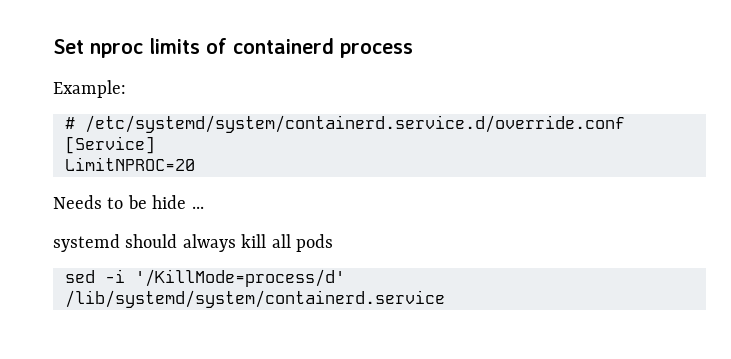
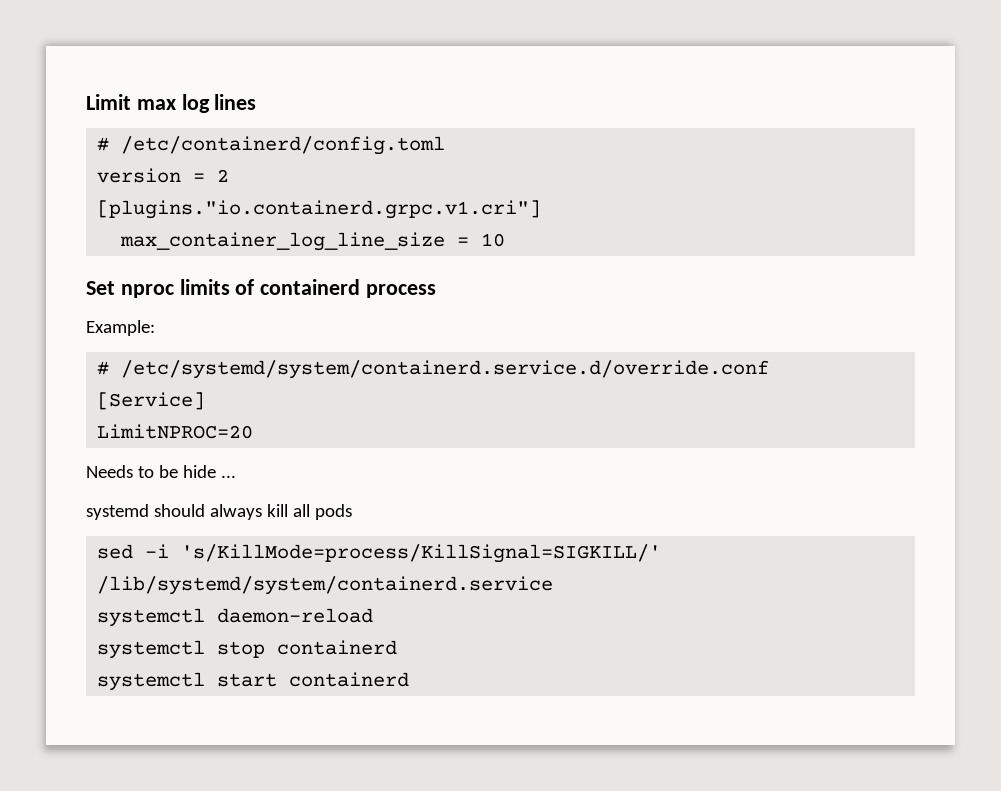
(53, 46) none -> [86,94,257,113] [97,136,446,155] [97,168,230,183] [97,200,542,219] [120,232,506,251] Limit max log lines // # /etc/containerd/config.toml // version = 2 // [plugins."io.containerd.grpc.v1.cri"] // max_container_log_line_size = 10 //
[135,269,345,287] '/KillMode=process/d' -> [181,544,662,563] 's/KillMode=process/KillSignal=SIGKILL/'
(445, 299) none -> [97,608,374,627] [97,640,398,659] [97,672,410,691] // systemctl daemon-reload // systemctl stop containerd // systemctl start containerd

